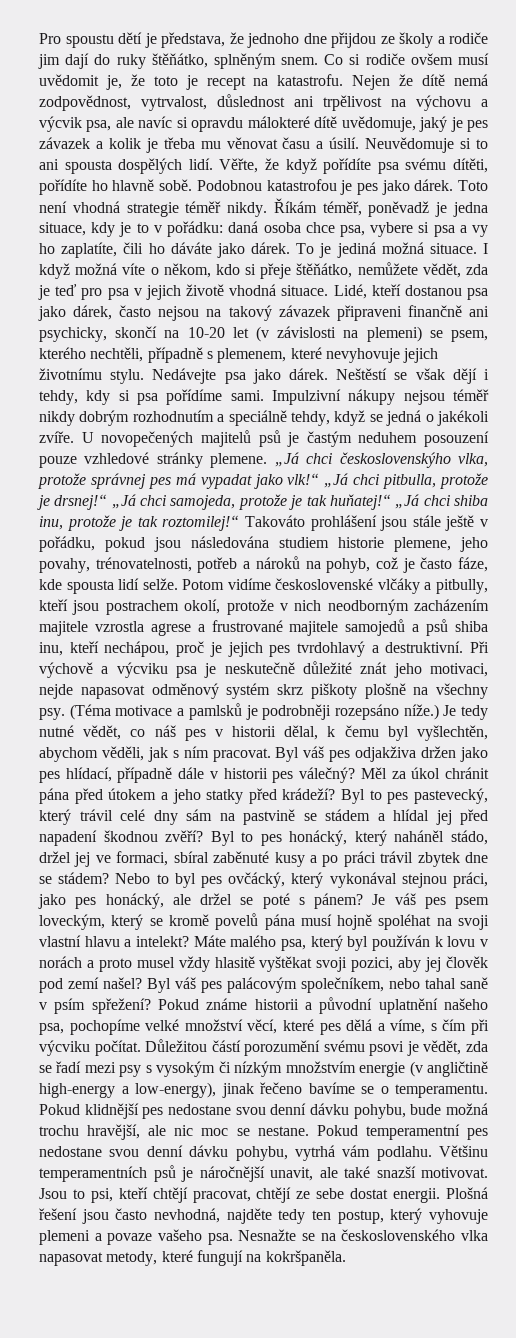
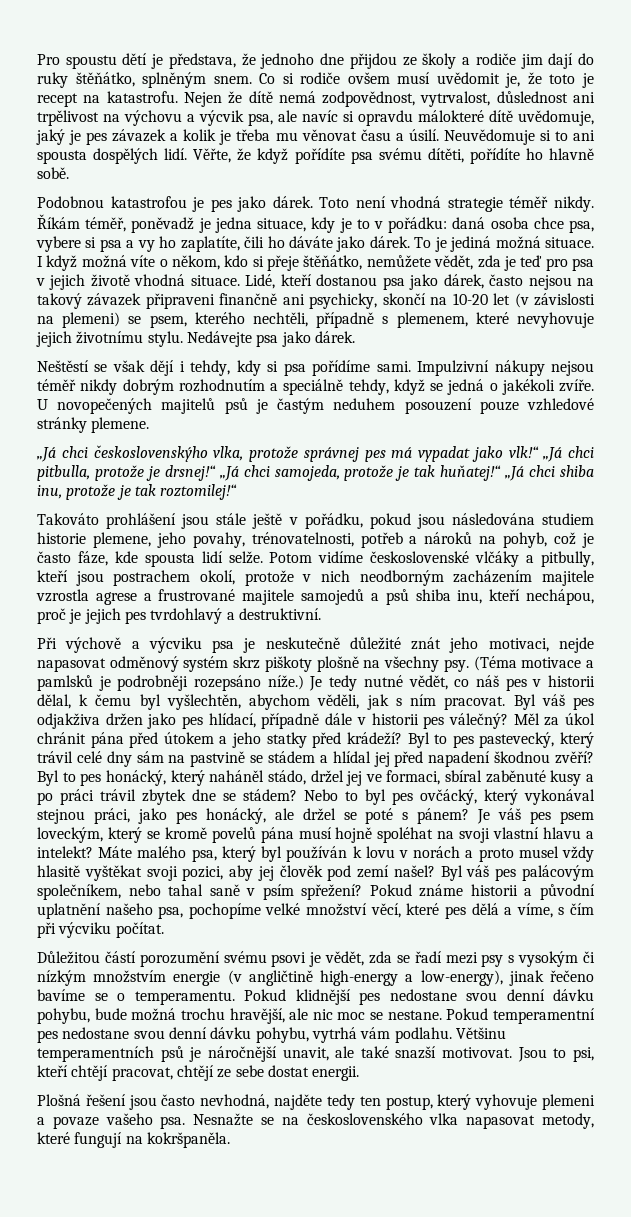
(193, 185) none -> (69, 173) //
(328, 374) none -> (355, 337) //
(268, 460) none -> (150, 425) //
(240, 523) none -> (238, 492) //
(464, 647) none -> (321, 614) //
(141, 1048) none -> (164, 930) //
(441, 1195) none -> (360, 1073) //

